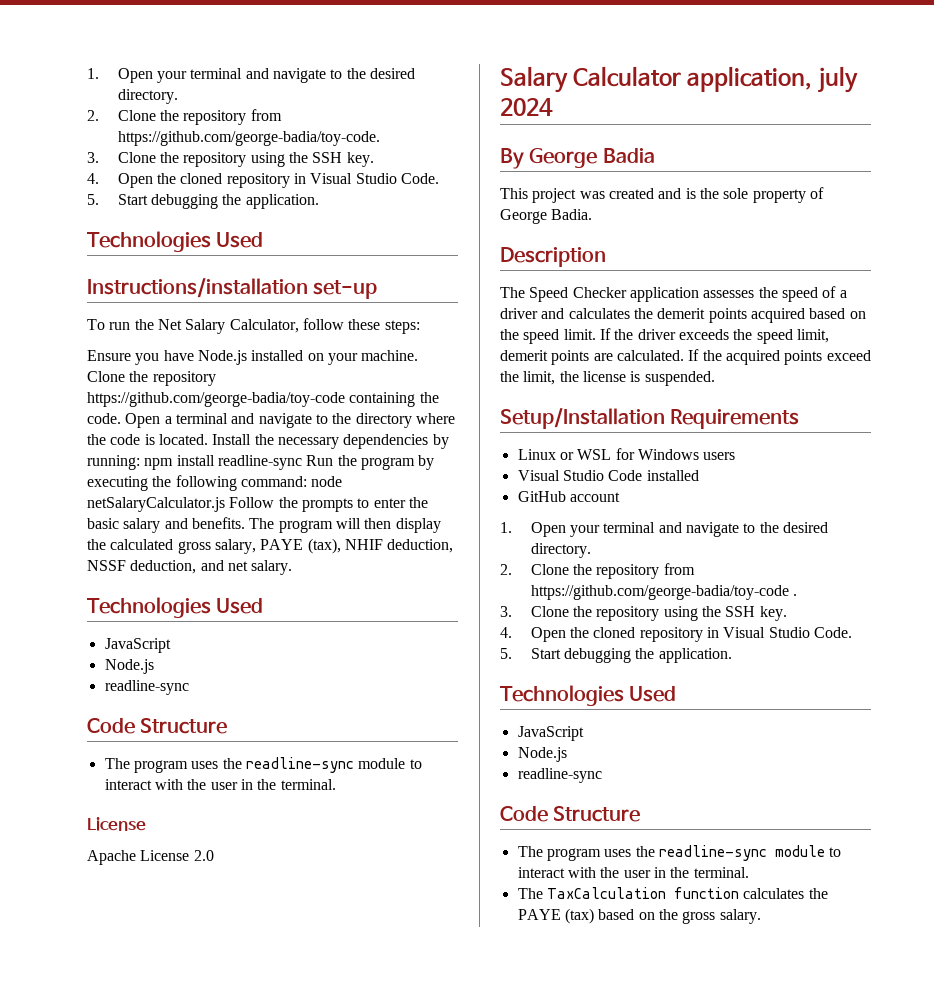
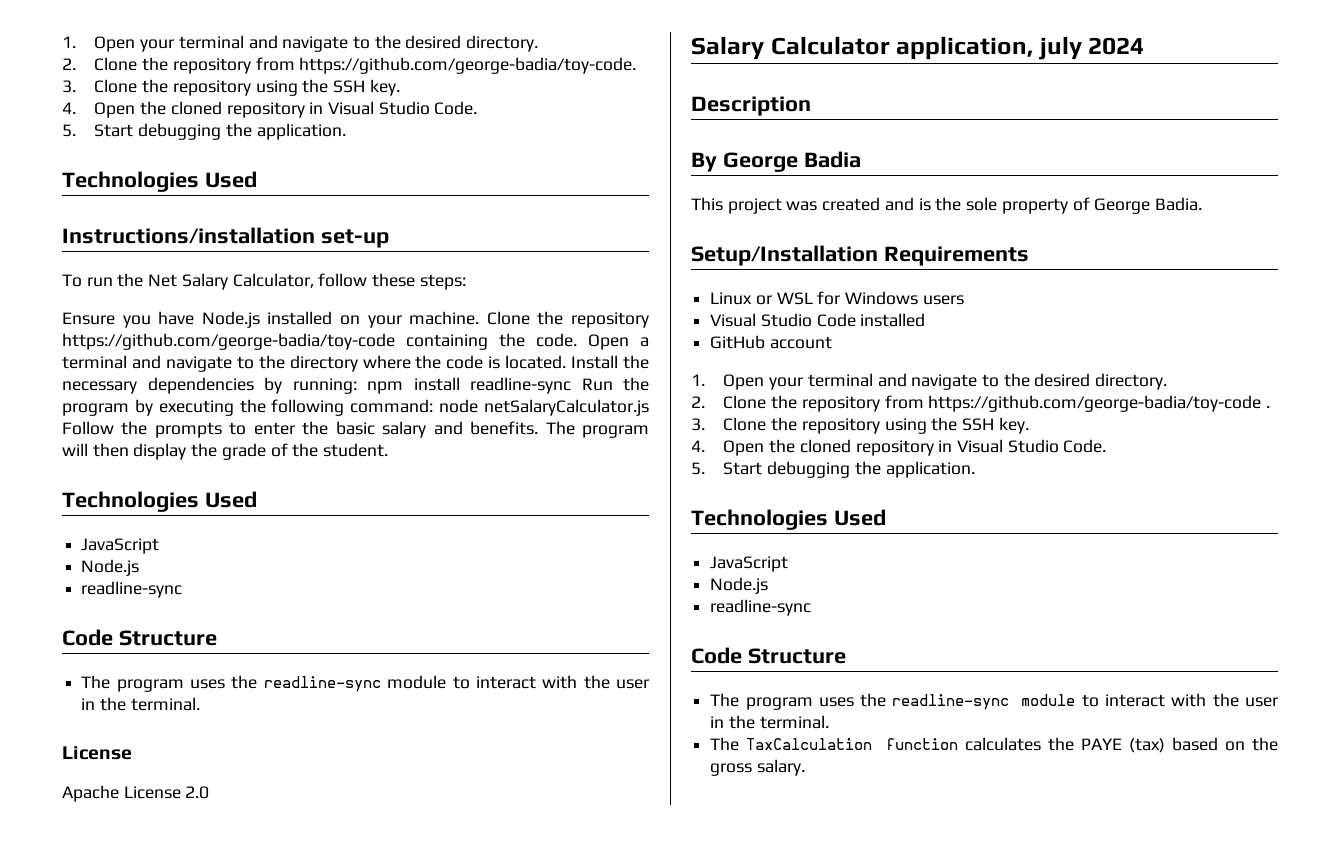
[110,538,454,554] [87,560,293,575] calculated gross salary, PAYE (tax), NHIF deduction, NSSF deduction, and net salary. -> [221,443,389,460] grade of the student.
(553, 107) none -> [691,96,811,116] // Description
[500,247,606,267] [500,286,847,302] [500,308,866,323] [500,328,829,344] [500,349,871,365] [500,371,715,386] // Description // The Speed Checker application assesses the speed of a driver and calculates the demerit points acquired based on the speed limit. If the driver exceeds the speed limit, demerit points are calculated. If the acquired points exceed the limit, the license is suspended. -> (1202, 204) none

